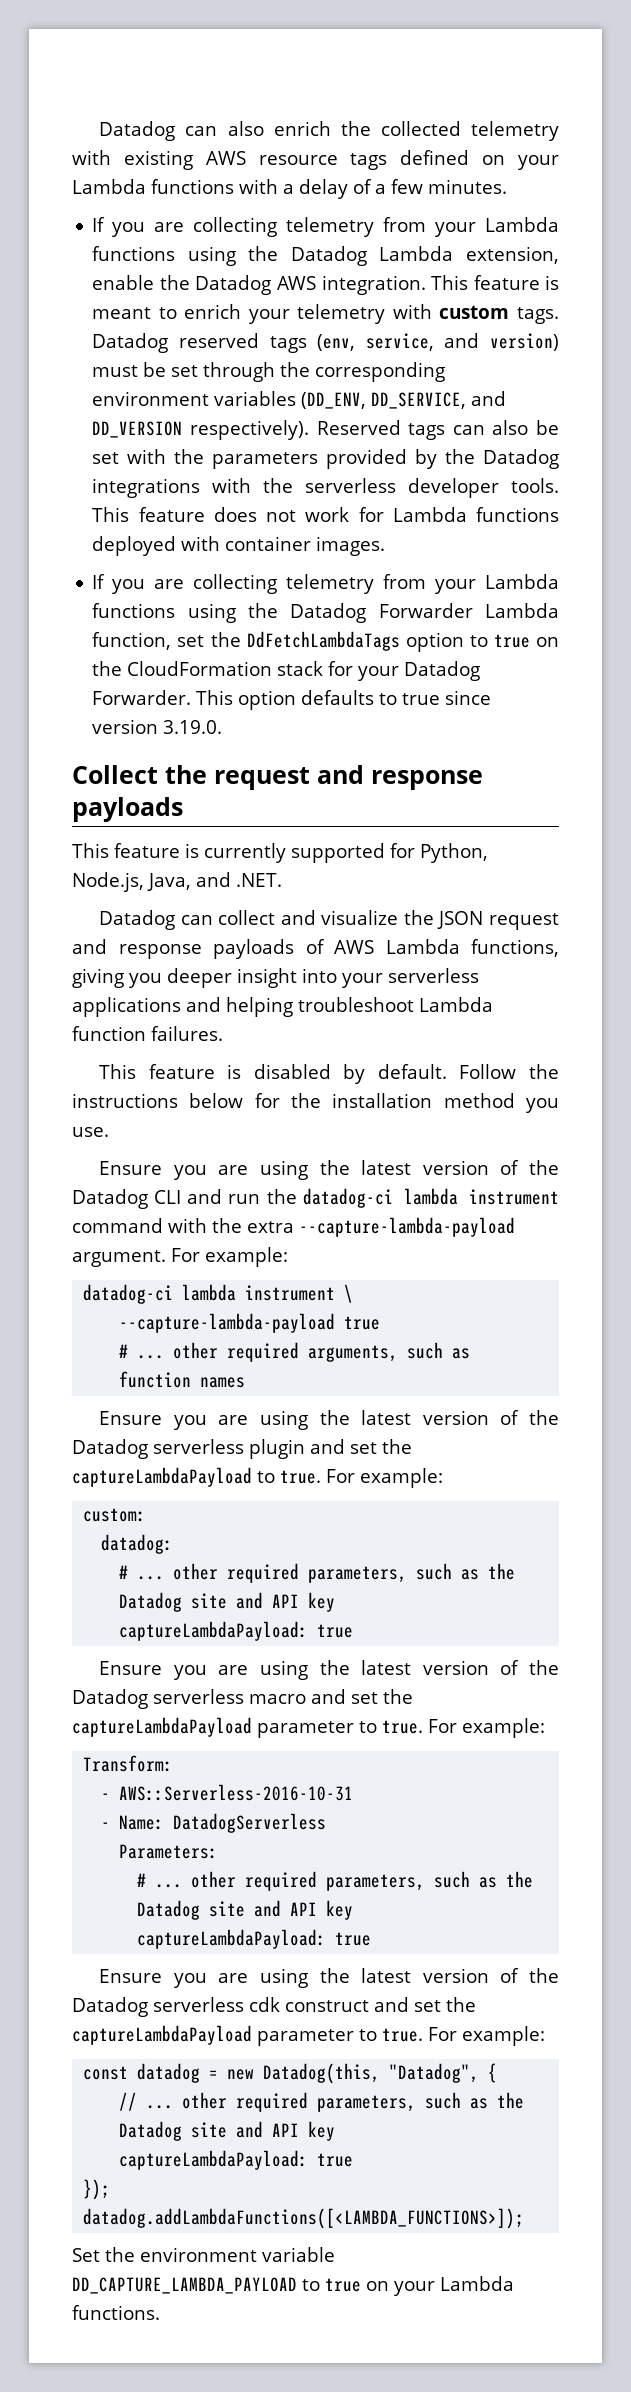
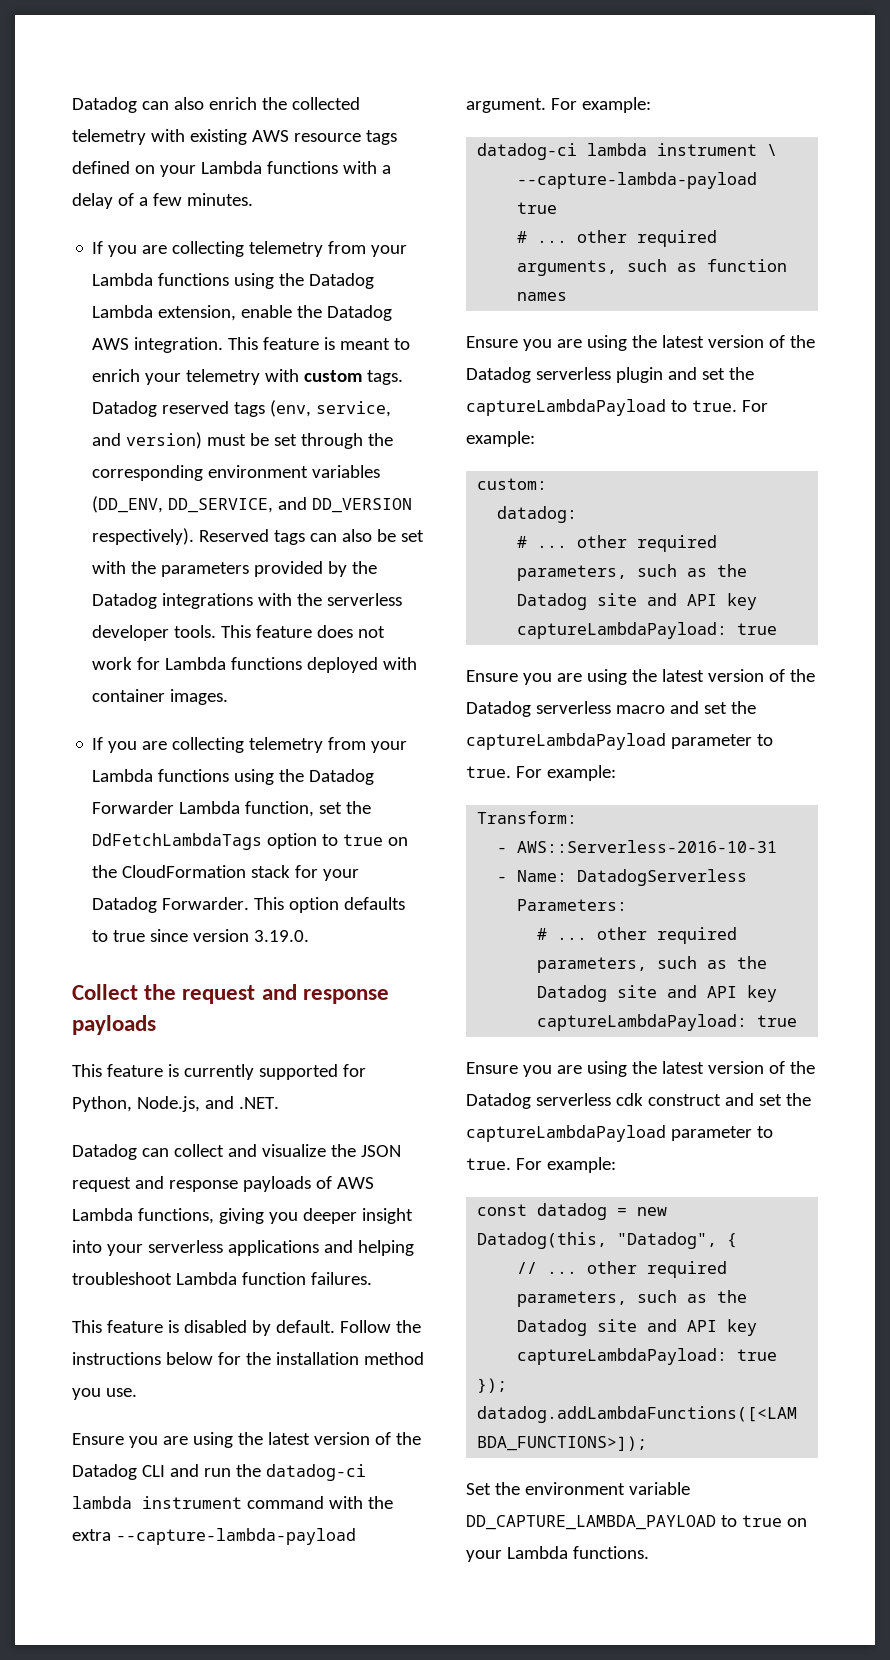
[147,873,191,891] Java, -> (200, 1104) none

